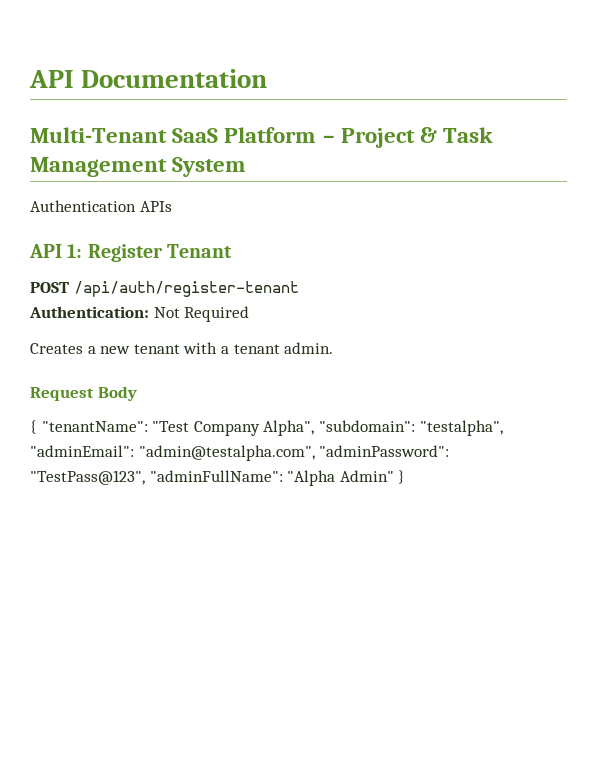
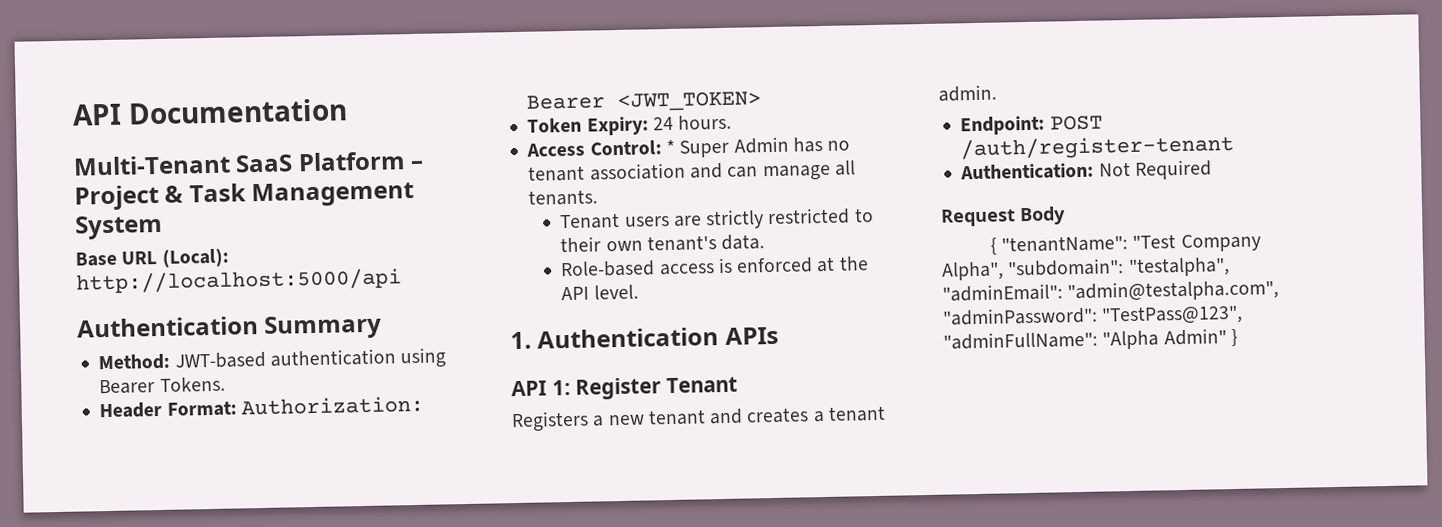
(247, 167) none -> [75,248,229,268] [76,268,402,295] [76,314,383,340] [98,347,447,371] [99,376,226,395] [99,395,424,419] [526,91,762,112] [527,114,733,136] [526,136,851,158] [528,160,856,182] [528,189,599,206] [560,207,874,230] [560,234,766,253] [560,256,869,278] [561,284,639,301] [510,331,532,350] Base URL (Local): http://localhost:5000/api // Authentication Summary // Method: JWT-based authentication using Bearer Tokens. // Header Format: Authorization: Bearer <JWT_TOKEN> // Token Expiry: 24 hours. // Access Control: * Super Admin has no tenant association and can manage all tenants. // Tenant users are strictly restricted to their own tenant's data. // Role-based access is enforced at the API level. // 1.
[30,281,299,297] [29,306,250,322] [30,342,334,354] POST /api/auth/register-tenant // Authentication: Not Required // Creates a new tenant with a tenant admin. -> [511,405,886,433] [938,84,997,102] [960,115,1103,136] [960,134,1235,161] [960,159,1212,181] Registers a new tenant and creates a tenant admin. // Endpoint: POST /auth/register-tenant // Authentication: Not Required

